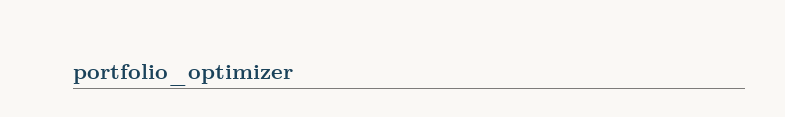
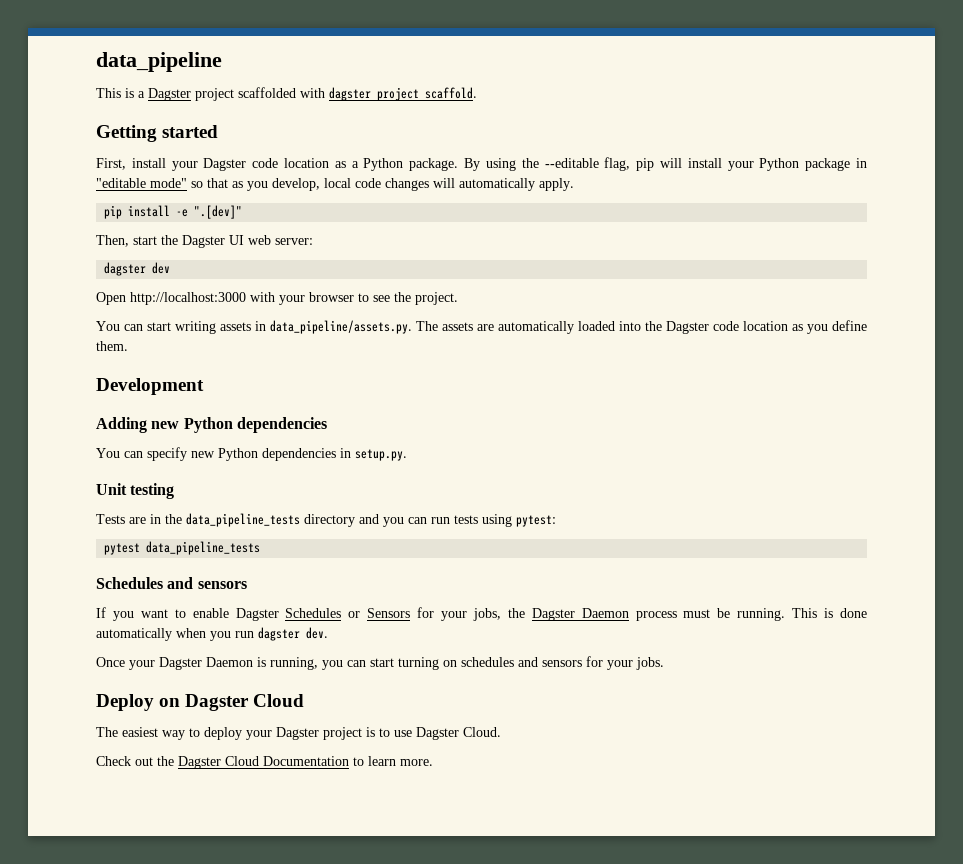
[73,64,293,86] portfolio_optimizer -> [96,52,222,72] [96,87,477,101] [96,125,219,142] [96,157,868,171] [96,178,574,191] [104,205,243,219] [96,235,313,248] [104,262,171,276] [96,292,458,305] [96,320,867,334] [96,341,128,351] [96,378,204,395] [96,417,327,433] [96,447,407,461] [96,483,175,499] [96,513,556,527] [104,541,261,555] [96,577,247,589] [96,607,868,621] [96,627,328,641] [96,656,664,670] [96,694,305,711] [96,727,501,740] [96,756,433,769] data_pipeline // This is a Dagster project scaffolded with dagster project scaffold. // Getting started // First, install your Dagster code location as a Python package. By using the --editable flag, pip will install your Python package in "editable mode" so that as you develop, local code changes will automatically apply. // pip install -e ".[dev]" // Then, start the Dagster UI web server: // dagster dev // Open http://localhost:3000 with your browser to see the project. // You can start writing assets in data_pipeline/assets.py. The assets are automatically loaded into the Dagster code location as you define them. // Development // Adding new Python dependencies // You can specify new Python dependencies in setup.py. // Unit testing // Tests are in the data_pipeline_tests directory and you can run tests using pytest: // pytest data_pipeline_tests // Schedules and sensors // If you want to enable Dagster Schedules or Sensors for your jobs, the Dagster Daemon process must be running. This is done automatically when you run dagster dev. // Once your Dagster Daemon is running, you can start turning on schedules and sensors for your jobs. // Deploy on Dagster Cloud // The easiest way to deploy your Dagster project is to use Dagster Cloud. // Check out the Dagster Cloud Documentation to learn more.

